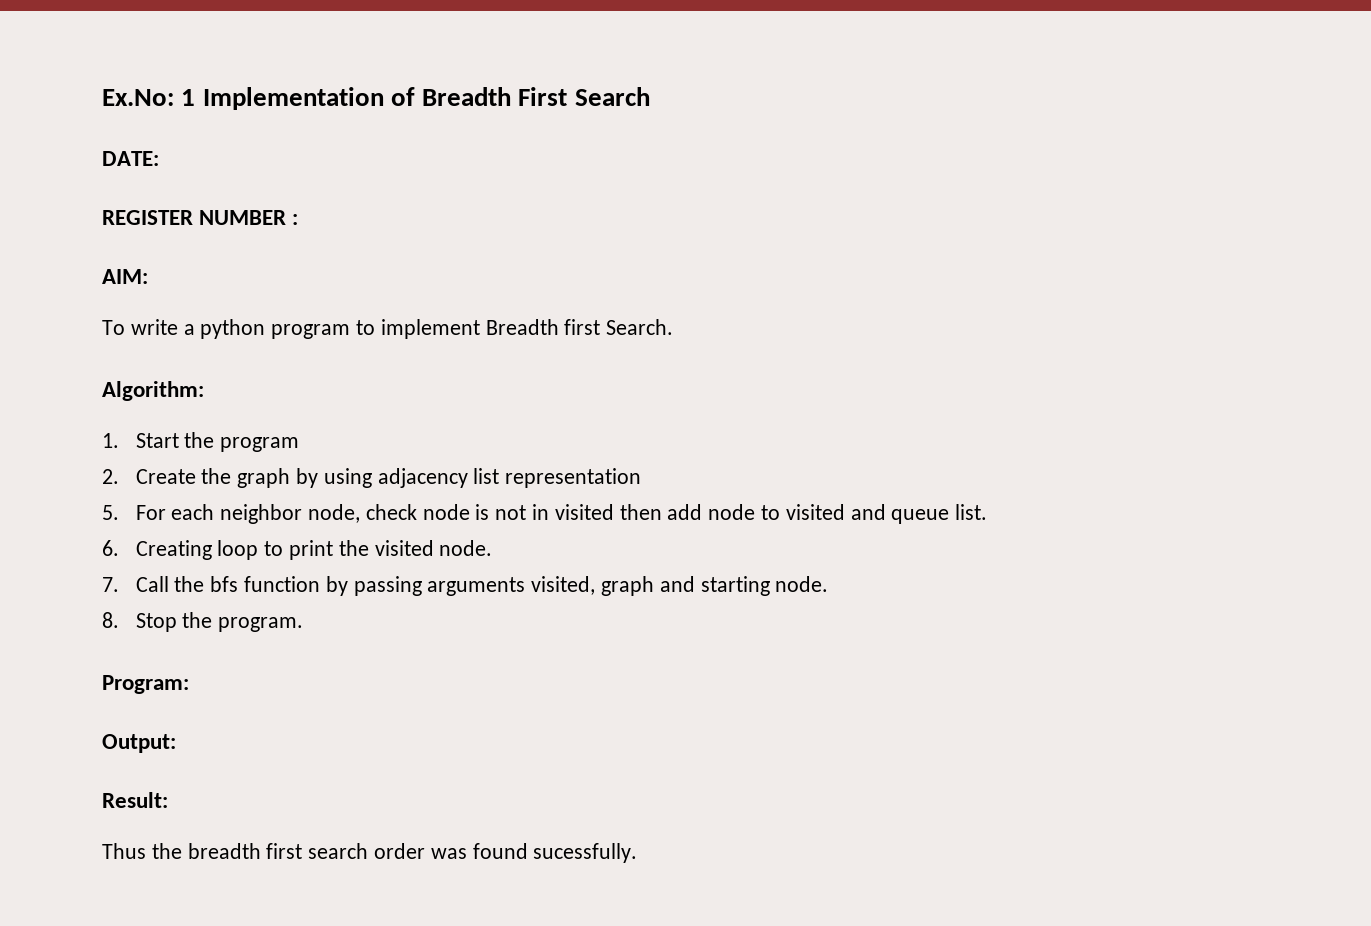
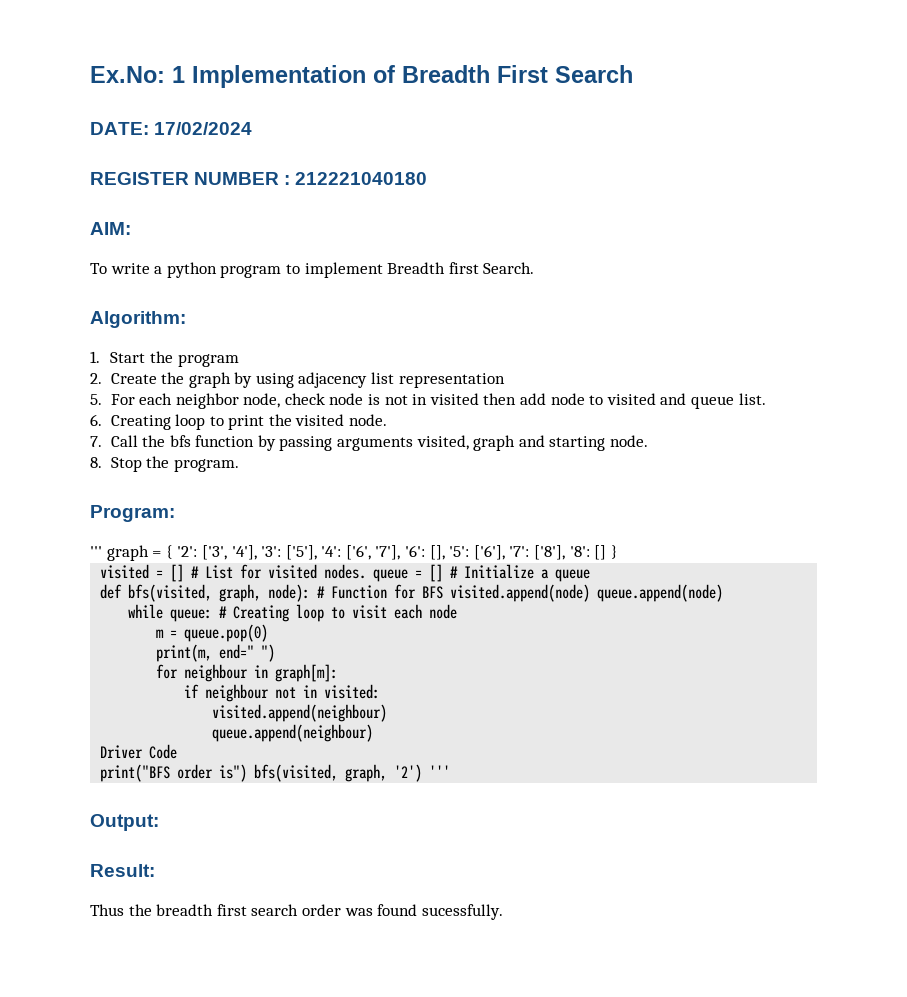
(159, 158) none -> [154,122,253,135] 17/02/2024
(299, 219) none -> [295,172,428,185] 212221040180
(189, 684) none -> [90,545,618,561] [100,564,591,582] [100,584,724,602] [128,604,458,622] [156,624,269,642] [156,644,276,662] [156,664,339,682] [184,684,381,702] [212,704,388,722] [212,724,374,742] [100,744,178,759] [100,764,451,782] // ''' graph = { '2': ['3', '4'], '3': ['5'], '4': ['6', '7'], '6': [], '5': ['6'], '7': ['8'], '8': [] } // visited = [] # List for visited nodes. queue = [] # Initialize a queue // def bfs(visited, graph, node): # Function for BFS visited.append(node) queue.append(node) // while queue: # Creating loop to visit each node // m = queue.pop(0) // print(m, end=" ") // for neighbour in graph[m]: // if neighbour not in visited: // visited.append(neighbour) // queue.append(neighbour) // Driver Code // print("BFS order is") bfs(visited, graph, '2') '''

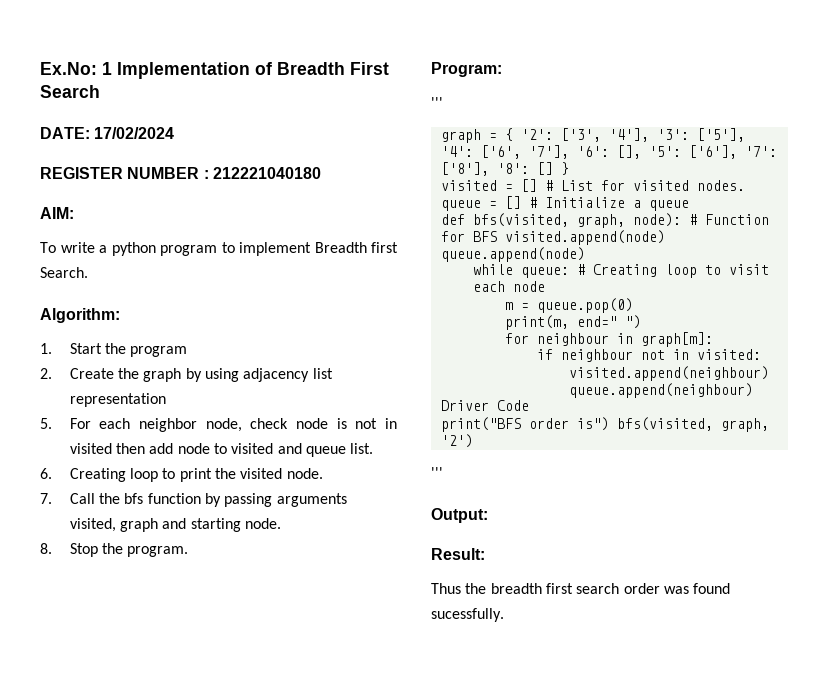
(102, 551) none -> (443, 102) //
(423, 773) none -> (473, 441) //

